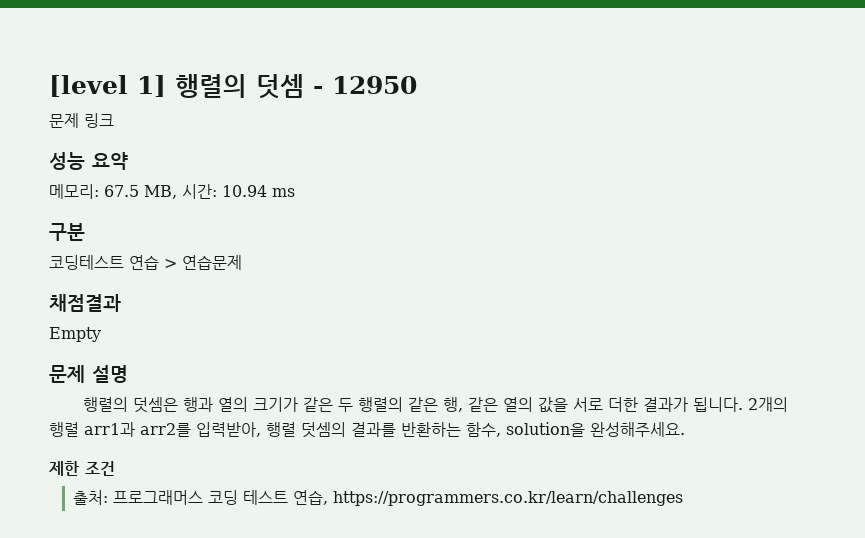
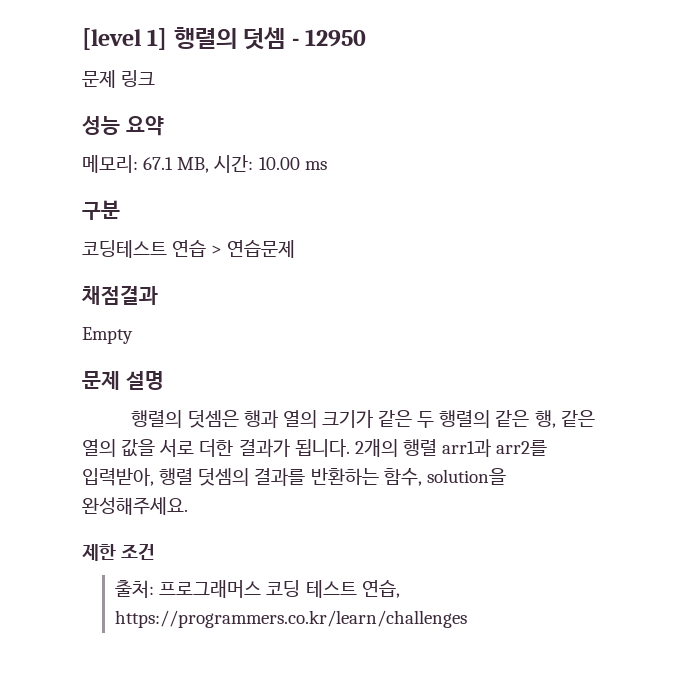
[104,185,139,197] 67.5 -> [143,157,174,170] 67.1
[222,185,267,197] 10.94 -> [258,157,300,170] 10.00

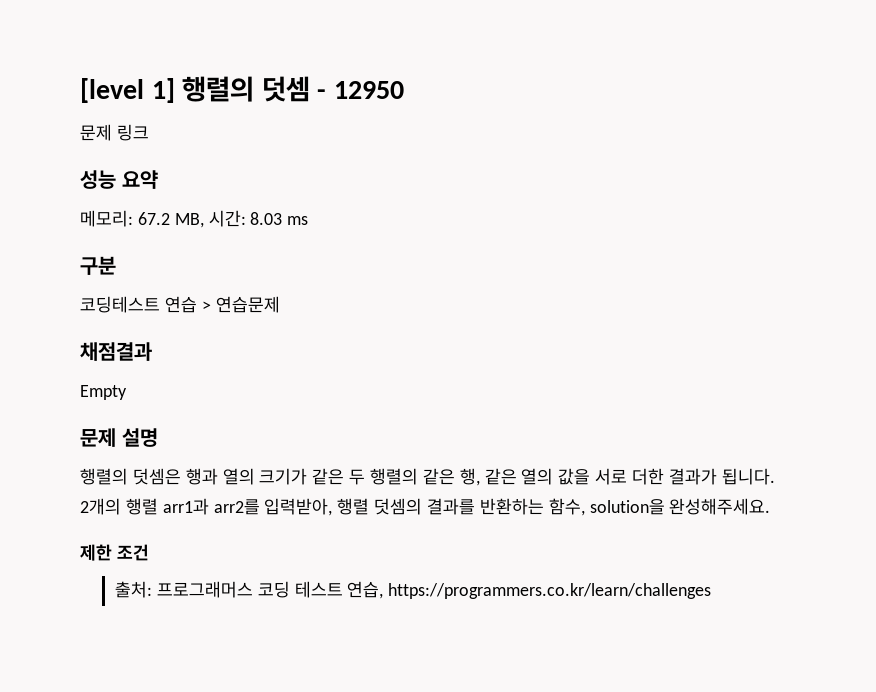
[143,157,174,170] 67.1 -> [137,212,170,225] 67.2
[258,157,300,170] 10.00 -> [250,212,283,225] 8.03

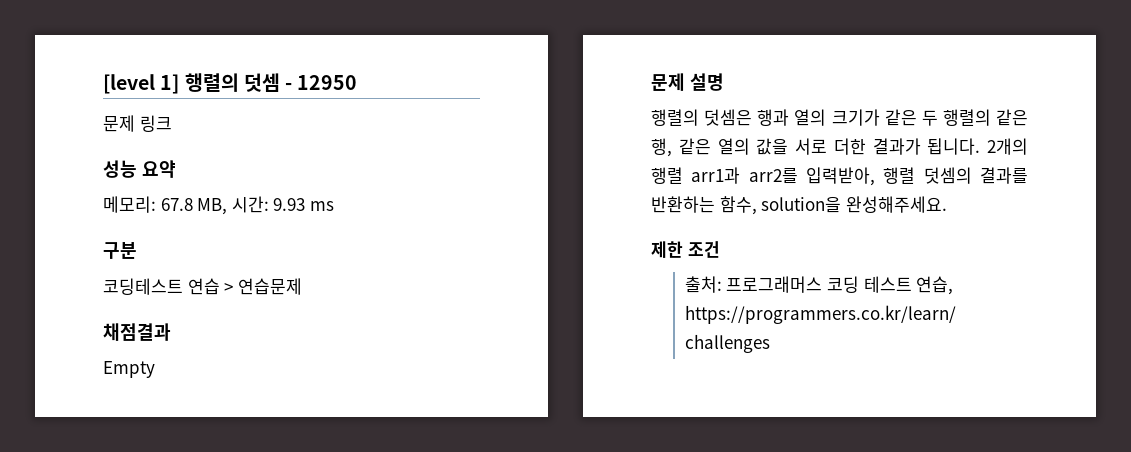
[137,212,170,225] 67.2 -> [160,198,193,211] 67.8
[250,212,283,225] 8.03 -> [273,198,306,211] 9.93

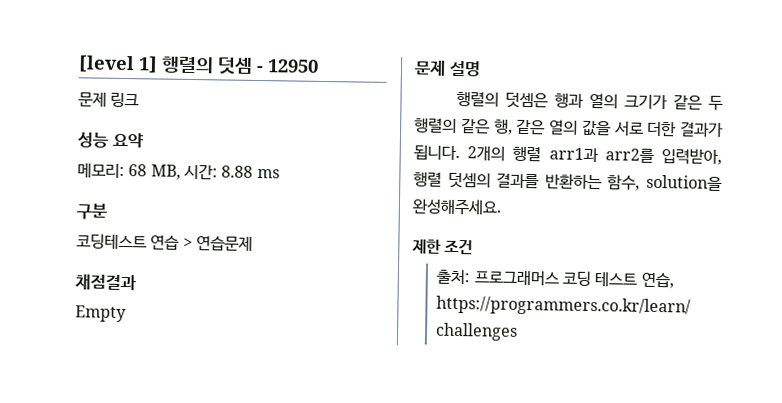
[160,198,193,211] 67.8 -> [128,164,148,177] 68
[273,198,306,211] 9.93 -> [221,165,254,178] 8.88

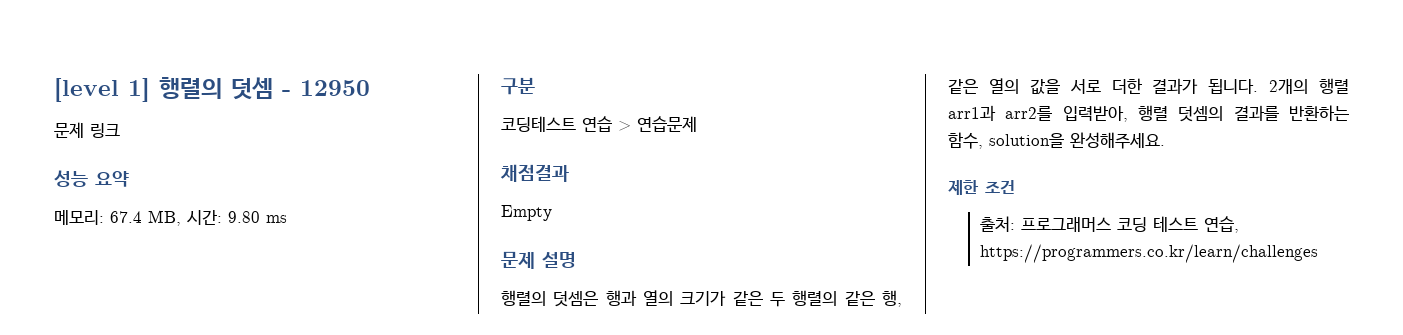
[128,164,148,177] 68 -> [110,211,142,223] 67.4
[221,165,254,178] 8.88 -> [228,211,260,223] 9.80

